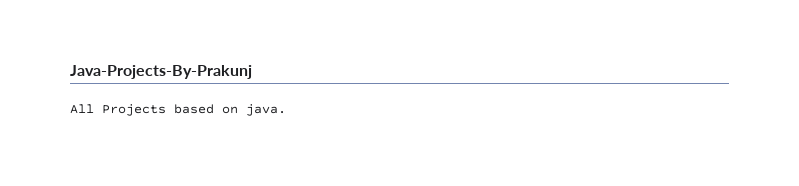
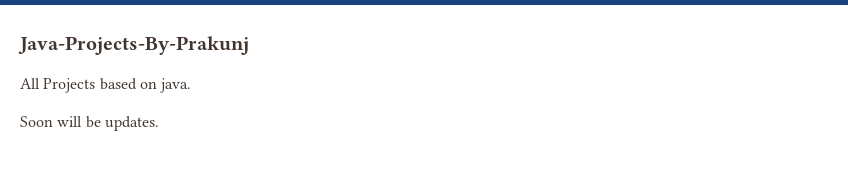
(286, 110) none -> [20,116,159,131] // Soon will be updates.

